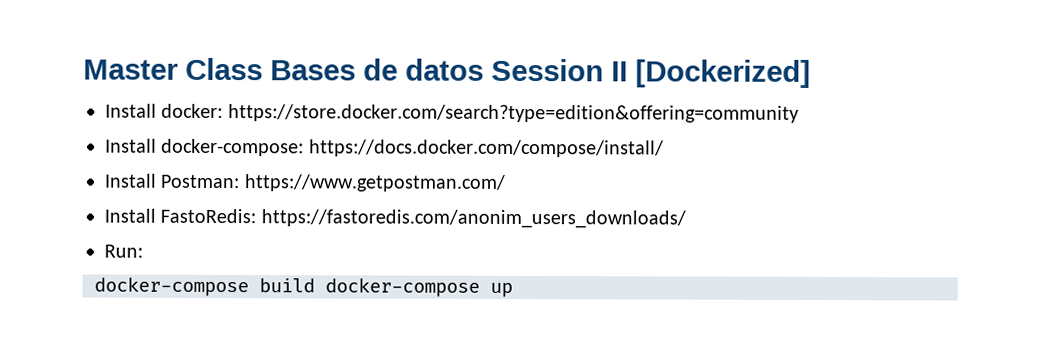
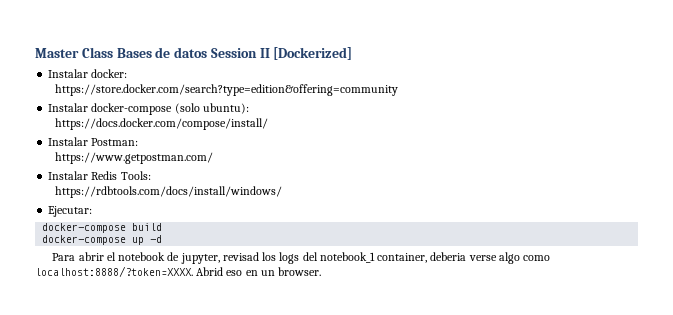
[105,103,157,118] Install -> [48,69,89,78] Instalar
(224, 111) none -> (128, 73) //
[105,138,305,157] Install docker-compose: -> [48,103,249,115] Instalar docker-compose (solo ubuntu): //
[104,173,157,188] Install -> [48,137,89,146] Instalar
(241, 181) none -> (139, 142) //
[104,208,686,229] [104,244,143,258] Install FastoRedis: https://fastoredis.com/anonim_users_downloads/ // Run: -> [48,171,151,180] [54,186,282,198] [48,206,93,217] Instalar Redis Tools: // https://rdbtools.com/docs/install/windows/ // Ejecutar:
(315, 285) none -> (163, 227) //
(513, 289) none -> [150,235,163,243] [52,252,550,264] [35,266,322,277] -d // Para abrir el notebook de jupyter, revisad los logs del notebook_1 container, deberia verse algo como localhost:8888/?token=XXXX. Abrid eso en un browser.

